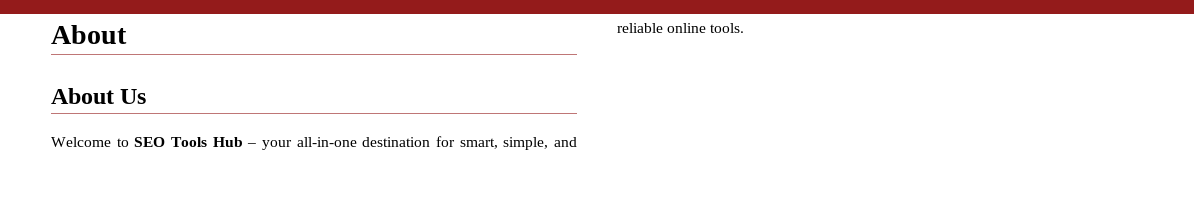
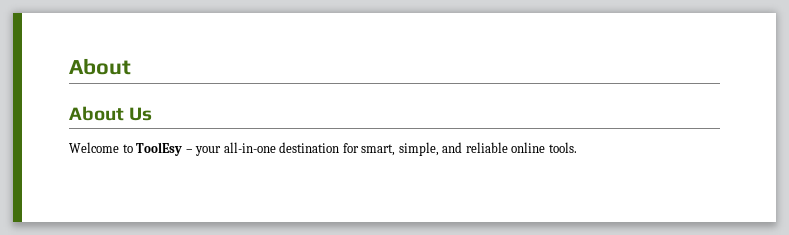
[134,137,243,147] SEO Tools Hub -> [136,142,183,156] ToolEsy

